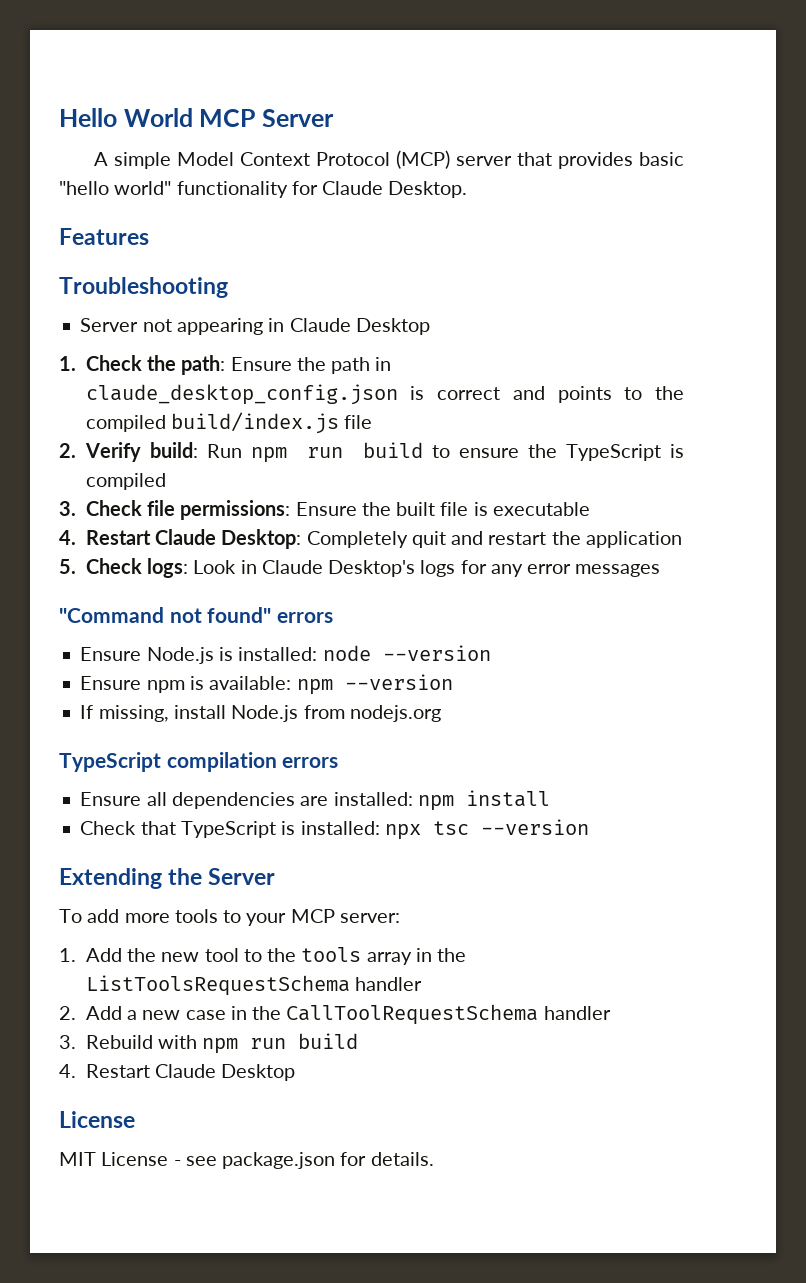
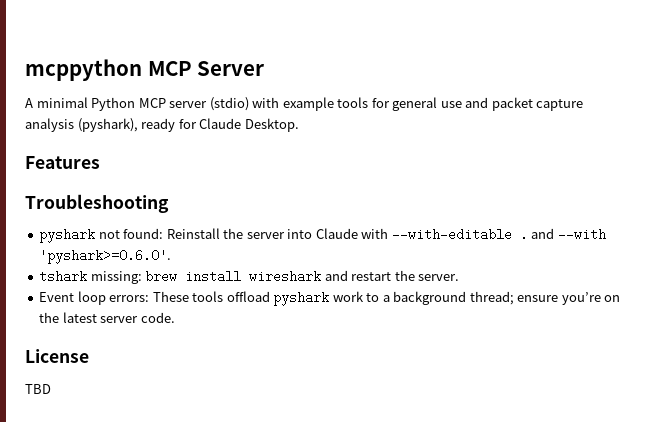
[59,108,193,127] Hello World -> [25,59,142,81] mcppython
[114,150,684,169] [59,181,288,198] simple Model Context Protocol (MCP) server that provides basic "hello world" functionality -> [36,97,584,111] [25,118,176,132] minimal Python MCP server (stdio) with example tools for general use and packet capture analysis (pyshark), ready
[80,318,430,335] [59,355,392,375] [85,384,684,405] [85,412,373,434] [59,442,684,463] [85,473,166,490] [59,500,590,520] [59,529,682,549] [59,558,661,578] [59,607,334,623] [80,645,491,664] [80,674,453,695] [80,705,441,722] [59,752,339,772] [80,790,550,811] [80,819,589,840] [59,868,276,889] [59,909,400,926] [59,947,467,965] [85,975,423,996] [59,1004,611,1025] [59,1033,359,1054] [59,1064,296,1081] [59,1111,135,1128] [59,1152,434,1169] Server not appearing in Claude Desktop // 1. Check the path: Ensure the path in claude_desktop_config.json is correct and points to the compiled build/index.js file // 2. Verify build: Run npm run build to ensure the TypeScript is compiled // 3. Check file permissions: Ensure the built file is executable // 4. Restart Claude Desktop: Completely quit and restart the application // 5. Check logs: Look in Claude Desktop's logs for any error messages // "Command not found" errors // Ensure Node.js is installed: node --version // Ensure npm is available: npm --version // If missing, install Node.js from nodejs.org // TypeScript compilation errors // Ensure all dependencies are installed: npm install // Check that TypeScript is installed: npx tsc --version // Extending the Server // To add more tools to your MCP server: // 1. Add the new tool to the tools array in the ListToolsRequestSchema handler // 2. Add a new case in the CallToolRequestSchema handler // 3. Rebuild with npm run build // 4. Restart Claude Desktop // License // MIT License - see package.json for details. -> [39,228,606,243] [39,249,172,264] [39,270,460,284] [39,291,621,306] [39,312,175,323] [25,349,89,363] [25,384,51,394] pyshark not found: Reinstall the server into Claude with --with-editable . and --with 'pyshark>=0.6.0'. // tshark missing: brew install wireshark and restart the server. // Event loop errors: These tools offload pyshark work to a background thread; ensure you’re on the latest server code. // License // TBD

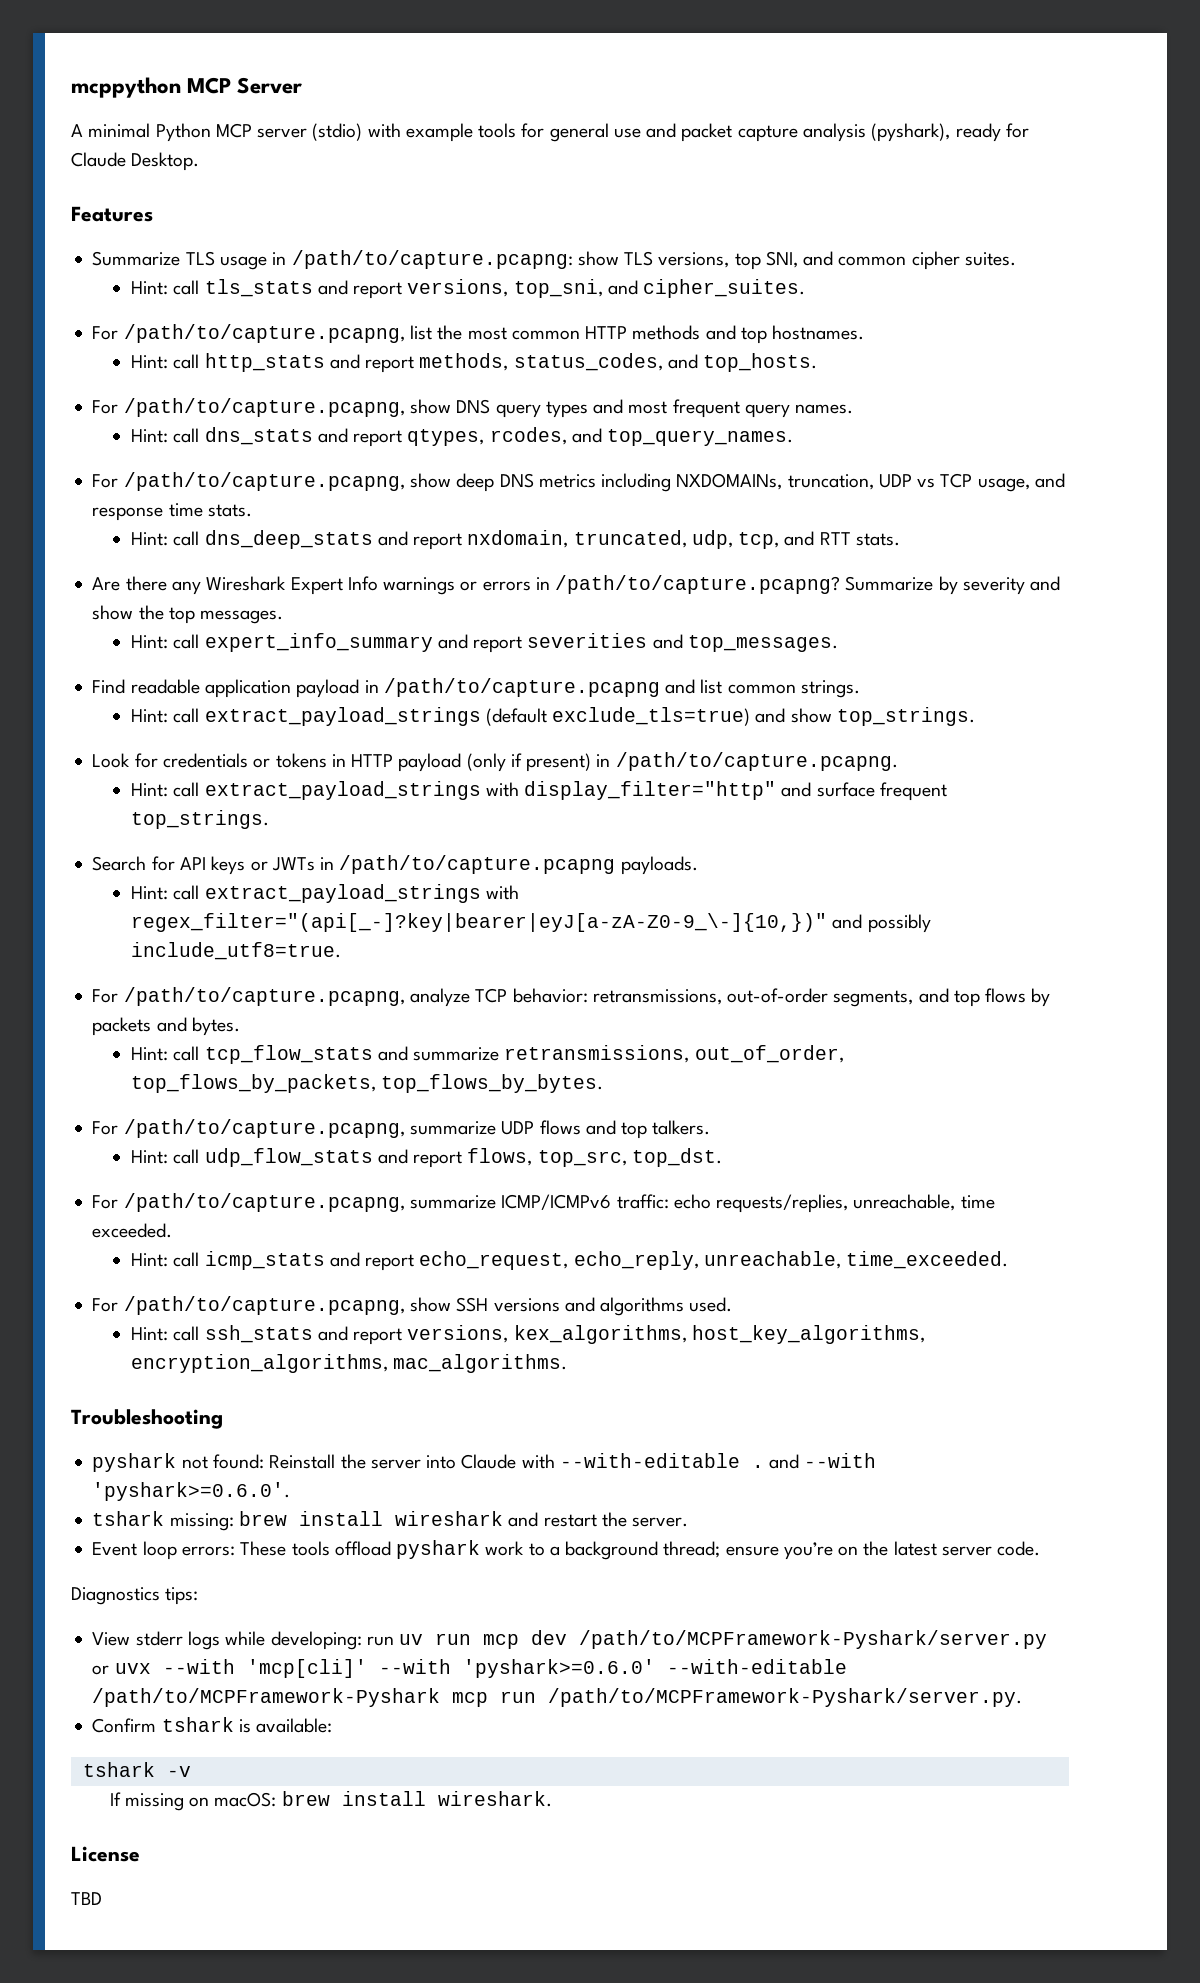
(100, 162) none -> [92,250,1016,270] [131,279,806,299] [92,324,865,344] [131,353,818,373] [92,398,854,418] [131,427,794,447] [92,472,1065,492] [92,503,252,521] [131,530,900,550] [92,575,1061,595] [92,605,284,624] [131,633,838,653] [92,678,860,698] [131,707,975,726] [92,752,898,772] [131,781,947,801] [131,810,270,829] [92,855,698,875] [131,884,519,903] [131,913,931,933] [131,942,342,960] [92,987,1051,1007] [92,1017,240,1036] [131,1045,844,1064] [131,1074,604,1093] [92,1119,711,1139] [131,1148,722,1168] [92,1193,995,1213] [92,1223,173,1238] [131,1251,1009,1271] [92,1296,733,1316] [131,1325,925,1345] [131,1354,568,1373] // Summarize TLS usage in /path/to/capture.pcapng: show TLS versions, top SNI, and common cipher suites. // Hint: call tls_stats and report versions, top_sni, and cipher_suites. // For /path/to/capture.pcapng, list the most common HTTP methods and top hostnames. // Hint: call http_stats and report methods, status_codes, and top_hosts. // For /path/to/capture.pcapng, show DNS query types and most frequent query names. // Hint: call dns_stats and report qtypes, rcodes, and top_query_names. // For /path/to/capture.pcapng, show deep DNS metrics including NXDOMAINs, truncation, UDP vs TCP usage, and response time stats. // Hint: call dns_deep_stats and report nxdomain, truncated, udp, tcp, and RTT stats. // Are there any Wireshark Expert Info warnings or errors in /path/to/capture.pcapng? Summarize by severity and show the top messages. // Hint: call expert_info_summary and report severities and top_messages. // Find readable application payload in /path/to/capture.pcapng and list common strings. // Hint: call extract_payload_strings (default exclude_tls=true) and show top_strings. // Look for credentials or tokens in HTTP payload (only if present) in /path/to/capture.pcapng. // Hint: call extract_payload_strings with display_filter="http" and surface frequent top_strings. // Search for API keys or JWTs in /path/to/capture.pcapng payloads. // Hint: call extract_payload_strings with regex_filter="(api[_-]?key|bearer|eyJ[a-zA-Z0-9_\-]{10,})" and possibly include_utf8=true. // For /path/to/capture.pcapng, analyze TCP behavior: retransmissions, out-of-order segments, and top flows by packets and bytes. // Hint: call tcp_flow_stats and summarize retransmissions, out_of_order, top_flows_by_packets, top_flows_by_bytes. // For /path/to/capture.pcapng, summarize UDP flows and top talkers. // Hint: call udp_flow_stats and report flows, top_src, top_dst. // For /path/to/capture.pcapng, summarize ICMP/ICMPv6 traffic: echo requests/replies, unreachable, time exceeded. // Hint: call icmp_stats and report echo_request, echo_reply, unreachable, time_exceeded. // For /path/to/capture.pcapng, show SSH versions and algorithms used. // Hint: call ssh_stats and report versions, kex_algorithms, host_key_algorithms, encryption_algorithms, mac_algorithms.
(175, 317) none -> [71,1587,199,1605] [92,1630,1048,1650] [92,1659,847,1678] [92,1688,1023,1707] [92,1717,333,1733] [82,1762,191,1777] [109,1791,552,1811] // Diagnostics tips: // View stderr logs while developing: run uv run mcp dev /path/to/MCPFramework-Pyshark/server.py or uvx --with 'mcp[cli]' --with 'pyshark>=0.6.0' --with-editable /path/to/MCPFramework-Pyshark mcp run /path/to/MCPFramework-Pyshark/server.py. // Confirm tshark is available: // tshark -v // If missing on macOS: brew install wireshark.

